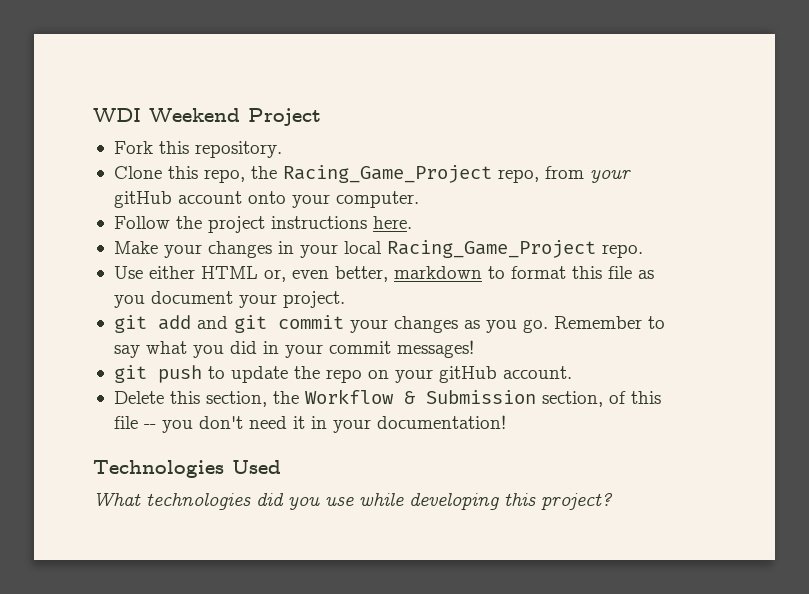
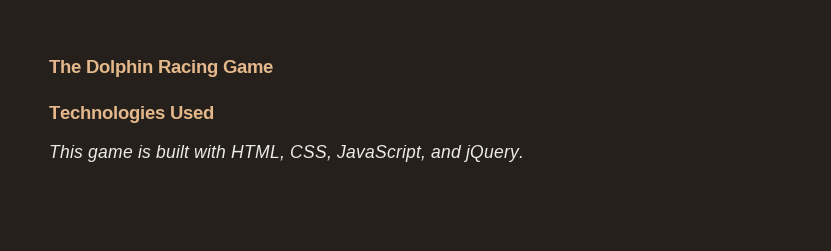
[93,108,321,126] [113,141,282,158] [113,165,631,183] [113,191,419,208] [113,216,412,233] [113,240,643,258] [113,266,654,282] [113,291,345,308] [113,315,665,333] [113,340,474,358] [113,365,572,383] [113,389,661,407] [113,415,506,433] [93,460,281,478] [93,492,613,510] WDI Weekend Project // Fork this repository. // Clone this repo, the Racing_Game_Project repo, from your gitHub account onto your computer. // Follow the project instructions here. // Make your changes in your local Racing_Game_Project repo. // Use either HTML or, even better, markdown to format this file as you document your project. // git add and git commit your changes as you go. Remember to say what you did in your commit messages! // git push to update the repo on your gitHub account. // Delete this section, the Workflow & Submission section, of this file -- you don't need it in your documentation! // Technologies Used // What technologies did you use while developing this project? -> [49,60,273,77] [49,106,214,123] [49,145,524,162] The Dolphin Racing Game // Technologies Used // This game is built with HTML, CSS, JavaScript, and jQuery.

